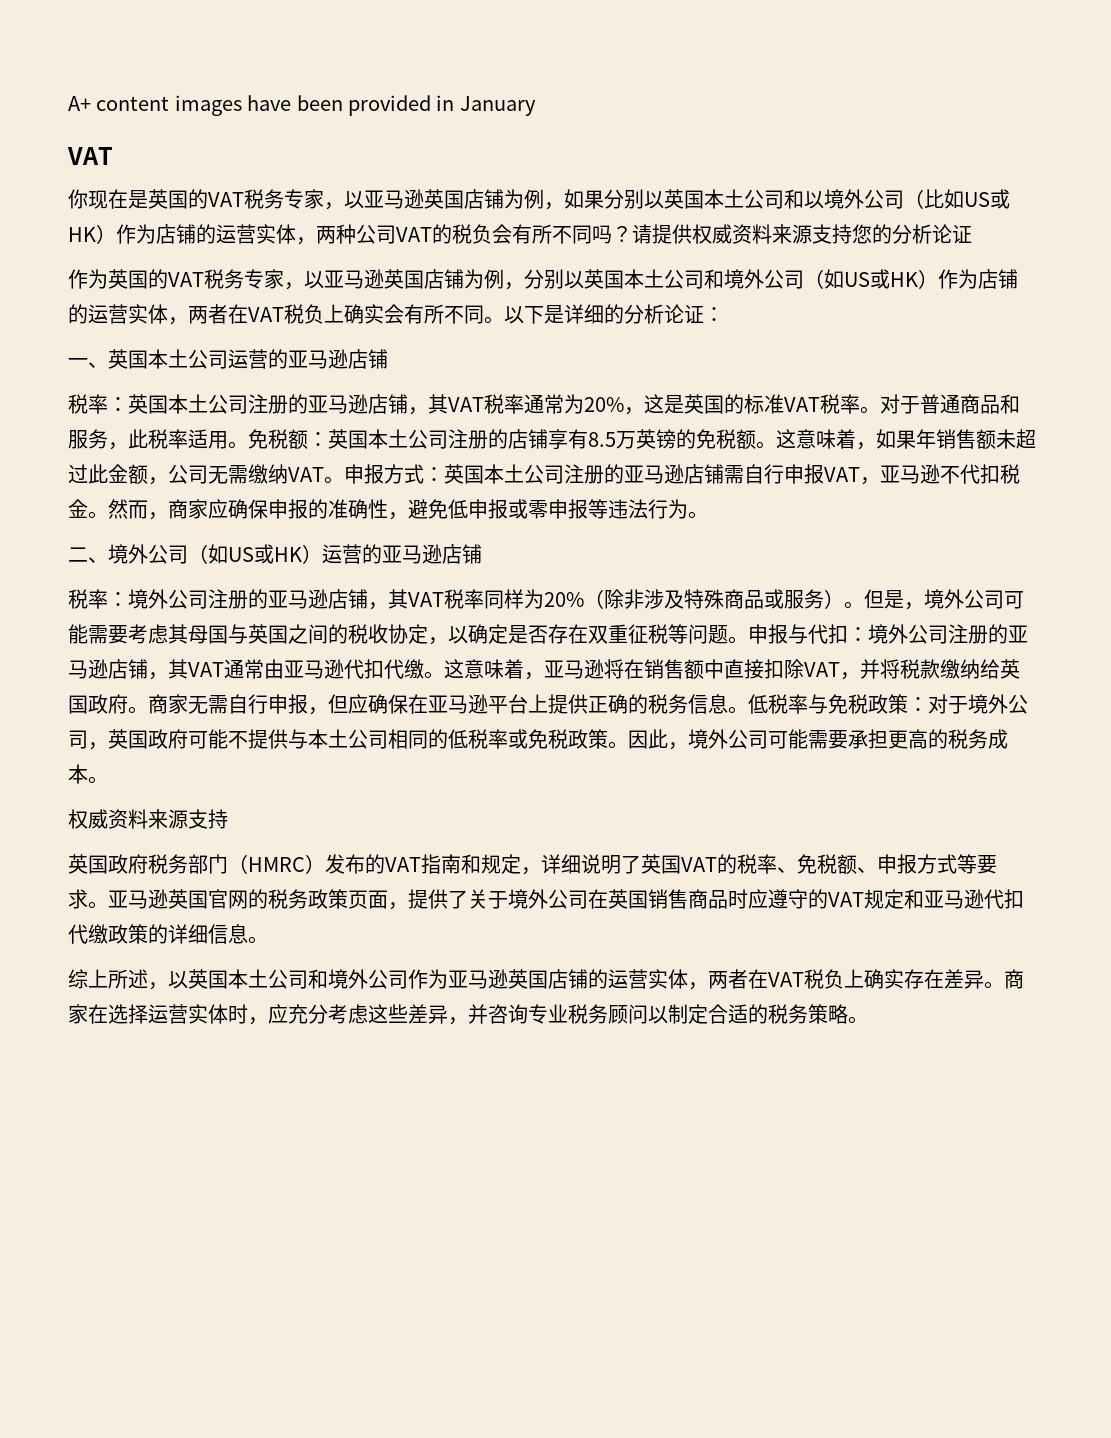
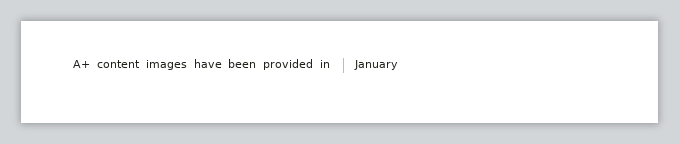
[67,147,113,165] [68,189,1010,210] [68,224,972,245] [68,269,1018,290] [68,304,724,325] [68,349,388,369] [68,394,1020,415] [68,429,1036,450] [68,464,1020,485] [68,499,708,520] [68,544,482,564] [68,589,1024,610] [68,624,1028,645] [68,659,1020,680] [68,694,1028,715] [68,729,1008,750] [68,764,108,784] [68,809,228,829] [68,854,997,875] [68,889,1024,910] [68,924,268,944] [68,969,1024,990] [68,1004,868,1025] // VAT // 你现在是英国的VAT税务专家，以亚马逊英国店铺为例，如果分别以英国本土公司和以境外公司（比如US或HK）作为店铺的运营实体，两种公司VAT的税负会有所不同吗？请提供权威资料来源支持您的分析论证 // 作为英国的VAT税务专家，以亚马逊英国店铺为例，分别以英国本土公司和境外公司（如US或HK）作为店铺的运营实体，两者在VAT税负上确实会有所不同。以下是详细的分析论证： // 一、英国本土公司运营的亚马逊店铺 // 税率：英国本土公司注册的亚马逊店铺，其VAT税率通常为20%，这是英国的标准VAT税率。对于普通商品和服务，此税率适用。免税额：英国本土公司注册的店铺享有8.5万英镑的免税额。这意味着，如果年销售额未超过此金额，公司无需缴纳VAT。申报方式：英国本土公司注册的亚马逊店铺需自行申报VAT，亚马逊不代扣税金。然而，商家应确保申报的准确性，避免低申报或零申报等违法行为。 // 二、境外公司（如US或HK）运营的亚马逊店铺 // 税率：境外公司注册的亚马逊店铺，其VAT税率同样为20%（除非涉及特殊商品或服务）。但是，境外公司可能需要考虑其母国与英国之间的税收协定，以确定是否存在双重征税等问题。申报与代扣：境外公司注册的亚马逊店铺，其VAT通常由亚马逊代扣代缴。这意味着，亚马逊将在销售额中直接扣除VAT，并将税款缴纳给英国政府。商家无需自行申报，但应确保在亚马逊平台上提供正确的税务信息。低税率与免税政策：对于境外公司，英国政府可能不提供与本土公司相同的低税率或免税政策。因此，境外公司可能需要承担更高的税务成本。 // 权威资料来源支持 // 英国政府税务部门（HMRC）发布的VAT指南和规定，详细说明了英国VAT的税率、免税额、申报方式等要求。亚马逊英国官网的税务政策页面，提供了关于境外公司在英国销售商品时应遵守的VAT规定和亚马逊代扣代缴政策的详细信息。 // 综上所述，以英国本土公司和境外公司作为亚马逊英国店铺的运营实体，两者在VAT税负上确实存在差异。商家在选择运营实体时，应充分考虑这些差异，并咨询专业税务顾问以制定合适的税务策略。 -> (398, 65) none

